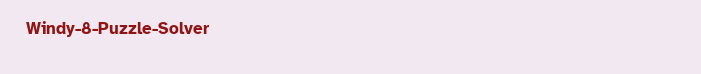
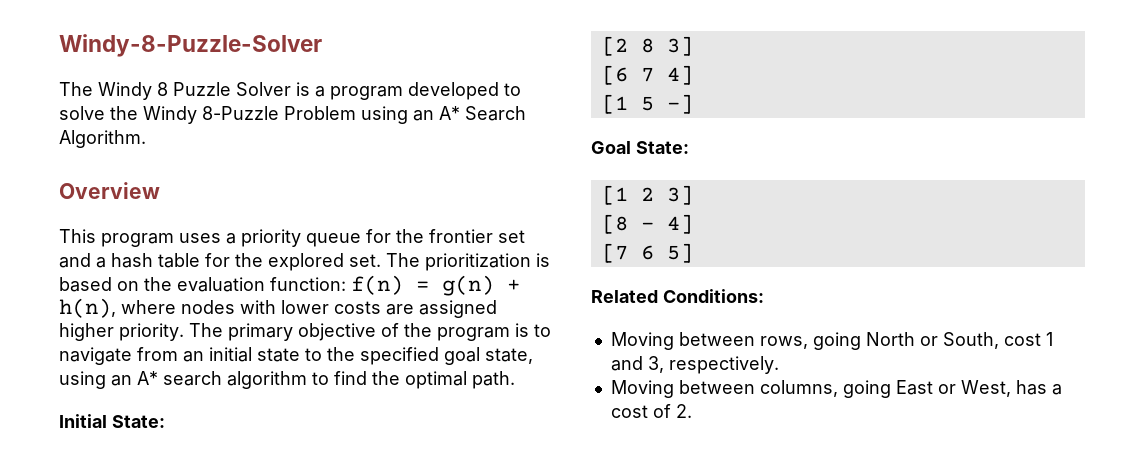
(210, 29) none -> [59,82,521,100] [59,106,526,124] [59,130,146,148] [59,182,160,199] [59,229,525,247] [59,253,550,271] [59,275,520,296] [59,298,497,318] [59,323,551,341] [59,347,533,365] [59,371,515,389] [59,414,165,428] [601,36,693,56] [601,65,693,85] [601,94,693,114] [591,141,689,154] [601,185,693,205] [601,214,693,234] [601,243,693,263] [591,289,764,303] [610,332,1053,350] [610,356,779,374] [610,380,1062,398] [610,404,692,418] // The Windy 8 Puzzle Solver is a program developed to solve the Windy 8-Puzzle Problem using an A* Search Algorithm. // Overview // This program uses a priority queue for the frontier set and a hash table for the explored set. The prioritization is based on the evaluation function: f(n) = g(n) + h(n), where nodes with lower costs are assigned higher priority. The primary objective of the program is to navigate from an initial state to the specified goal state, using an A* search algorithm to find the optimal path. // Initial State: // [2 8 3] // [6 7 4] // [1 5 -] // Goal State: // [1 2 3] // [8 - 4] // [7 6 5] // Related Conditions: // Moving between rows, going North or South, cost 1 and 3, respectively. // Moving between columns, going East or West, has a cost of 2.

